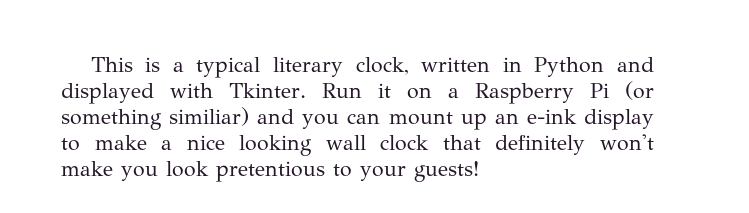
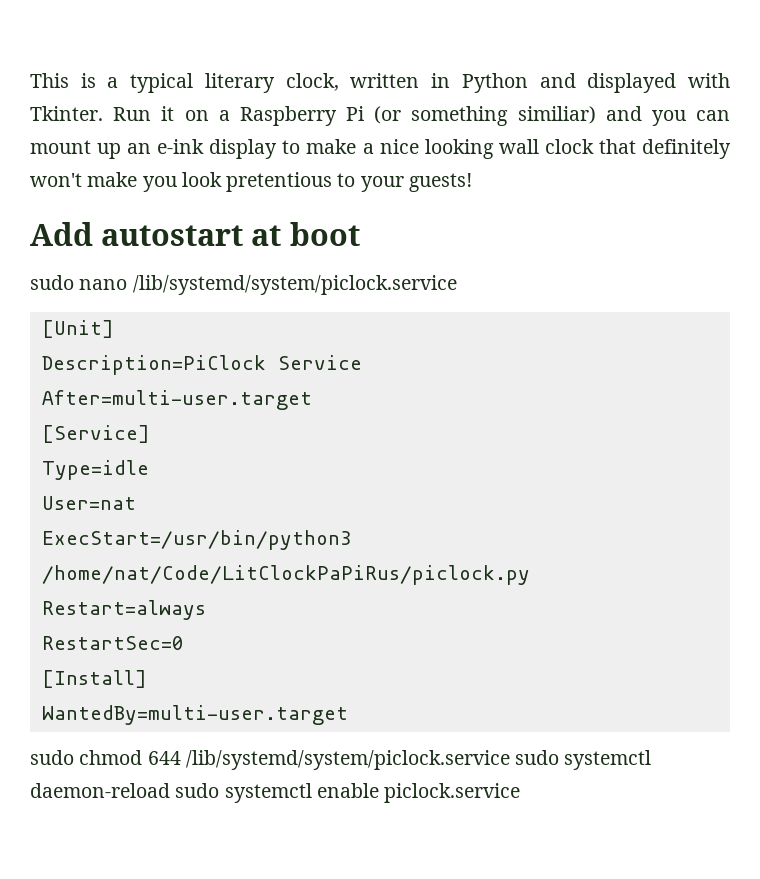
(479, 171) none -> [30,222,360,246] [30,275,457,295] [41,320,114,338] [41,355,362,375] [41,390,312,410] [41,425,150,443] [41,460,149,480] [41,496,136,510] [41,530,352,550] [41,565,530,585] [41,600,206,620] [41,636,184,650] [41,670,147,688] [41,705,348,725] [30,750,652,770] [30,783,521,803] // Add autostart at boot // sudo nano /lib/systemd/system/piclock.service // [Unit] // Description=PiClock Service // After=multi-user.target // [Service] // Type=idle // User=nat // ExecStart=/usr/bin/python3 /home/nat/Code/LitClockPaPiRus/piclock.py // Restart=always // RestartSec=0 // [Install] // WantedBy=multi-user.target // sudo chmod 644 /lib/systemd/system/piclock.service sudo systemctl daemon-reload sudo systemctl enable piclock.service

